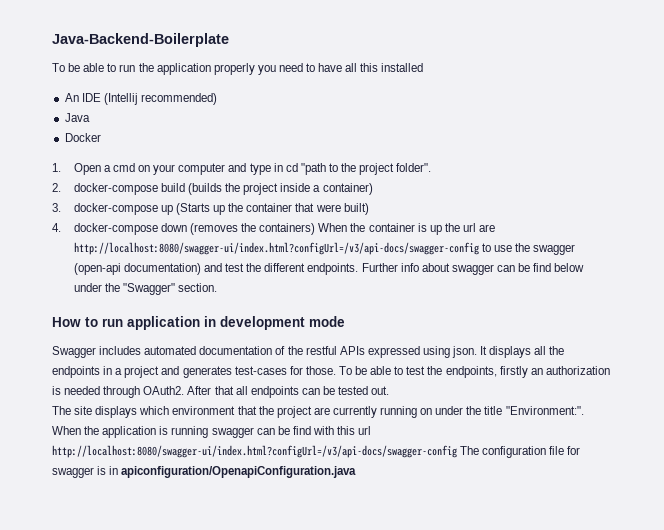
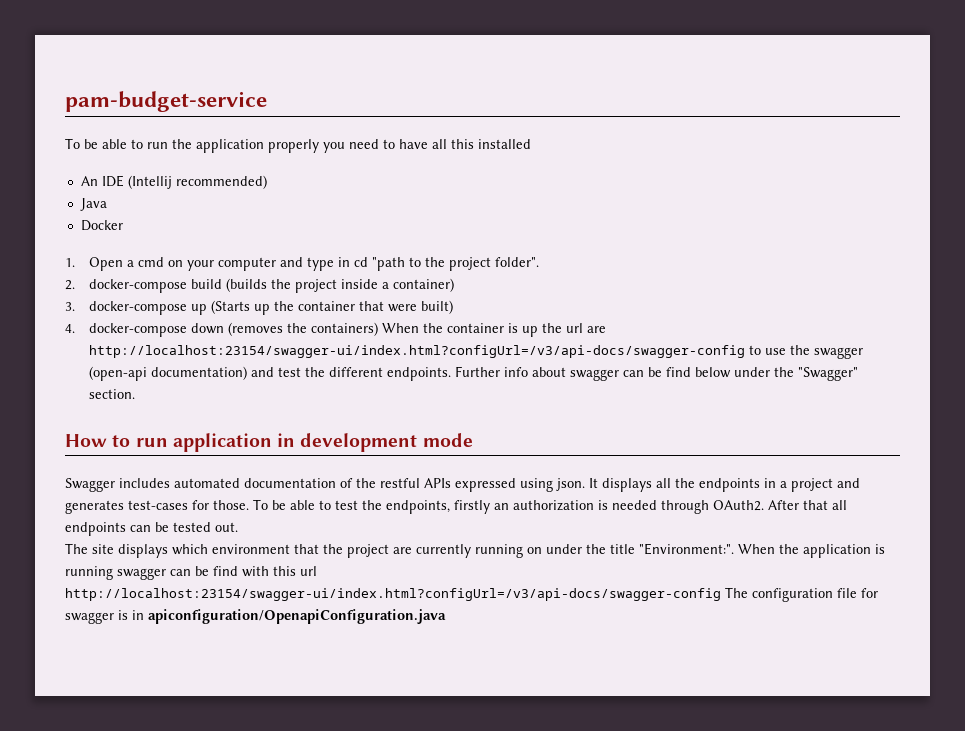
[52,33,229,47] Java-Backend-Boilerplate -> [65,91,267,112] pam-budget-service
[73,242,479,255] http://localhost:8080/swagger-ui/index.html?configUrl=/v3/api-docs/swagger-config -> [89,345,746,358] http://localhost:23154/swagger-ui/index.html?configUrl=/v3/api-docs/swagger-config
[52,445,457,458] http://localhost:8080/swagger-ui/index.html?configUrl=/v3/api-docs/swagger-config -> [65,588,721,601] http://localhost:23154/swagger-ui/index.html?configUrl=/v3/api-docs/swagger-config

